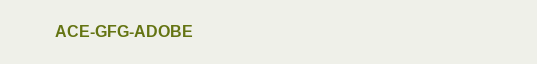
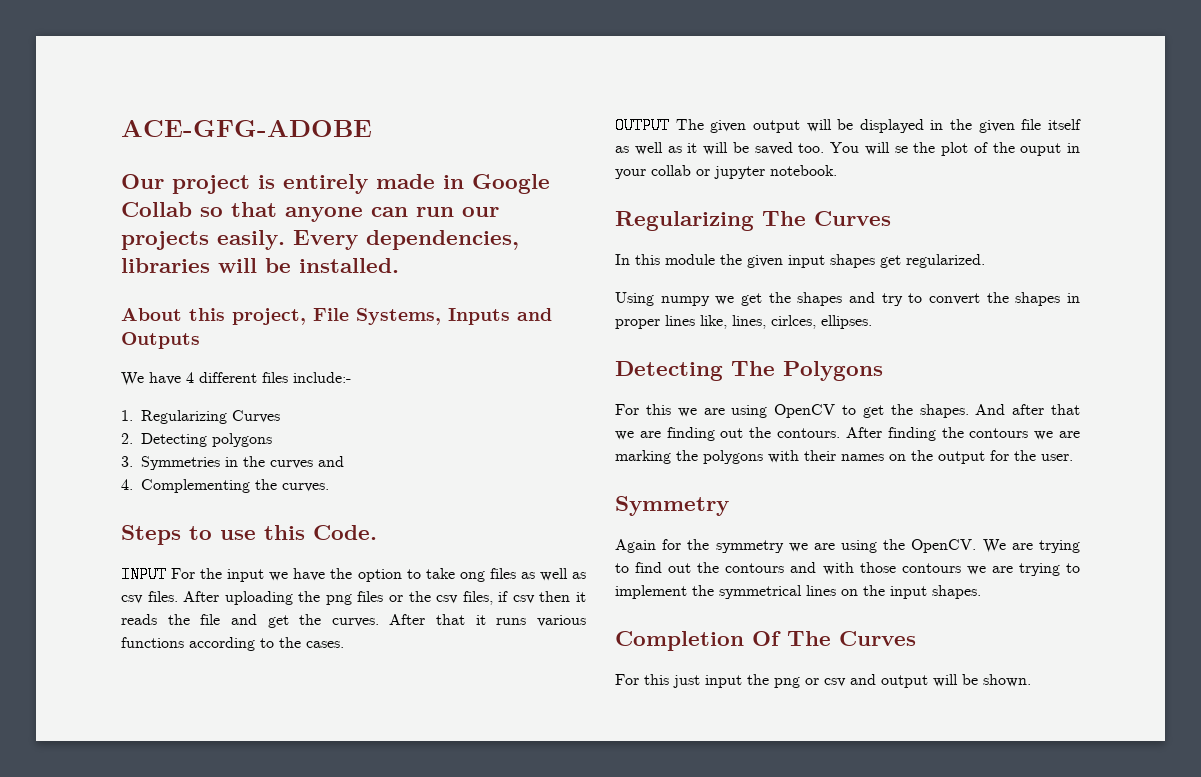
(193, 31) none -> [121,174,550,194] [121,202,499,222] [121,230,519,250] [121,258,399,273] [121,308,552,325] [121,332,200,349] [121,372,351,386] [121,410,280,424] [121,433,272,447] [121,456,344,470] [121,479,329,493] [121,525,377,545] [121,566,586,583] [121,591,586,605] [121,614,586,628] [121,637,344,651] [615,117,1081,134] [615,142,1080,156] [615,165,837,179] [615,211,891,231] [615,254,985,268] [615,292,1080,306] [615,315,872,329] [615,361,883,381] [615,404,1080,418] [615,427,1080,441] [615,450,1073,464] [615,496,729,516] [615,539,1080,553] [615,562,1080,576] [615,585,981,599] [615,631,916,651] [615,674,1031,688] // Our project is entirely made in Google Collab so that anyone can run our projects easily. Every dependencies, libraries will be installed. // About this project, File Systems, Inputs and Outputs // We have 4 different files include:- // 1. Regularizing Curves // 2. Detecting polygons // 3. Symmetries in the curves and // 4. Complementing the curves. // Steps to use this Code. // INPUT For the input we have the option to take ong files as well as csv files. After uploading the png files or the csv files, if csv then it reads the file and get the curves. After that it runs various functions according to the cases. // OUTPUT The given output will be displayed in the given file itself as well as it will be saved too. You will se the plot of the ouput in your collab or jupyter notebook. // Regularizing The Curves // In this module the given input shapes get regularized. // Using numpy we get the shapes and try to convert the shapes in proper lines like, lines, cirlces, ellipses. // Detecting The Polygons // For this we are using OpenCV to get the shapes. And after that we are finding out the contours. After finding the contours we are marking the polygons with their names on the output for the user. // Symmetry // Again for the symmetry we are using the OpenCV. We are trying to find out the contours and with those contours we are trying to implement the symmetrical lines on the input shapes. // Completion Of The Curves // For this just input the png or csv and output will be shown.

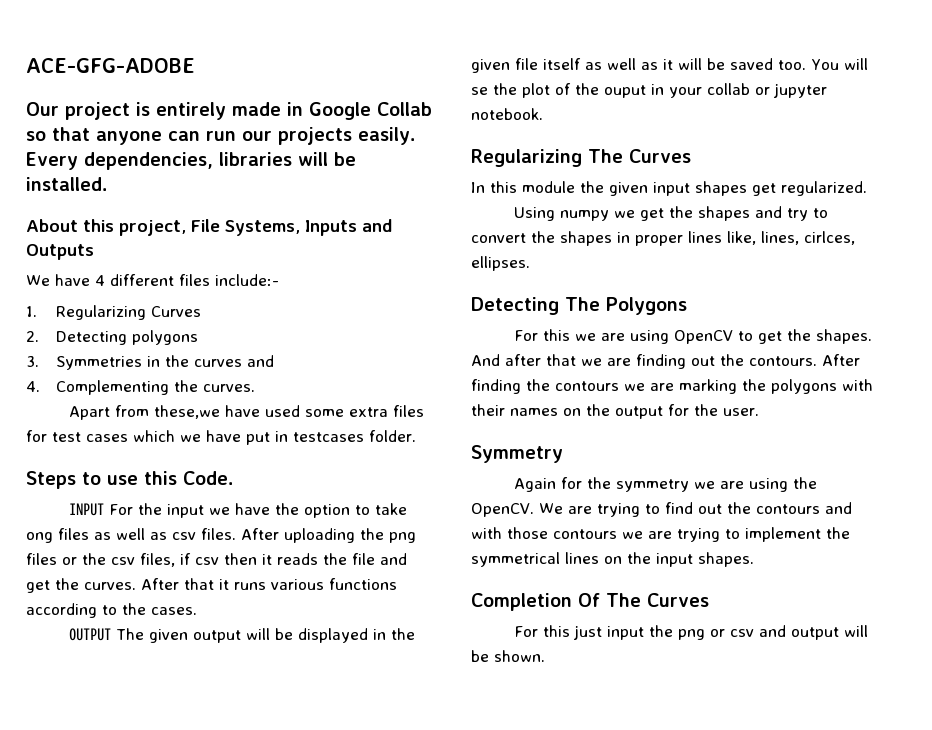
(329, 487) none -> [68,405,424,420] [26,430,416,445] // Apart from these,we have used some extra files for test cases which we have put in testcases folder.

